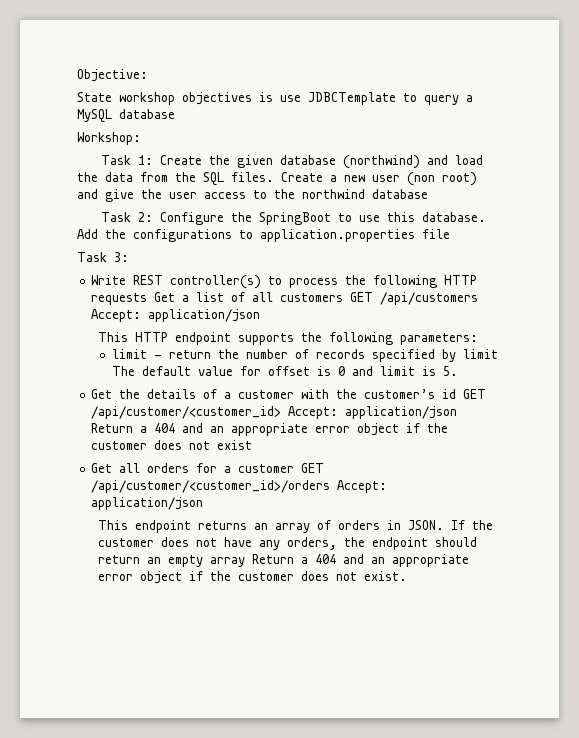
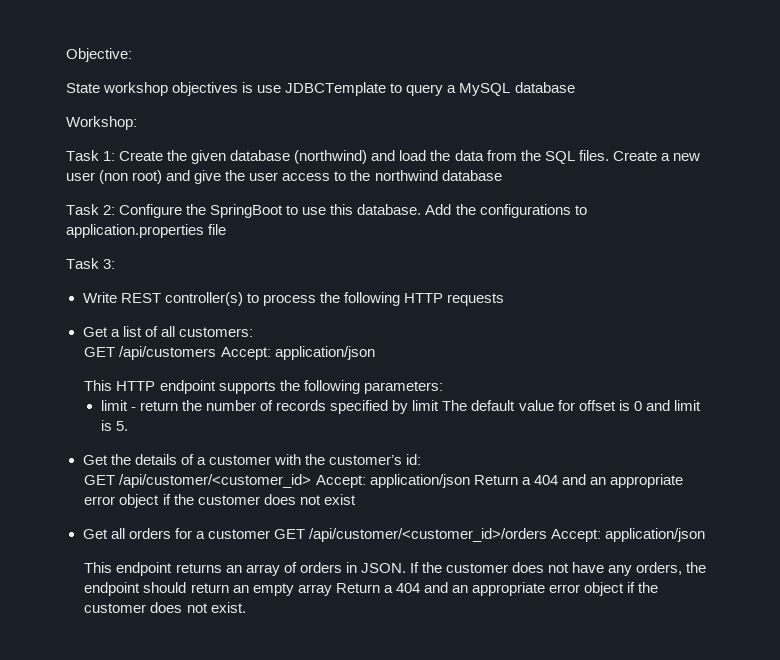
(148, 299) none -> (504, 299) //
[280,293,344,302] customers -> [178,327,253,337] customers: //
[442,389,457,399] id -> [405,454,421,465] id: //

